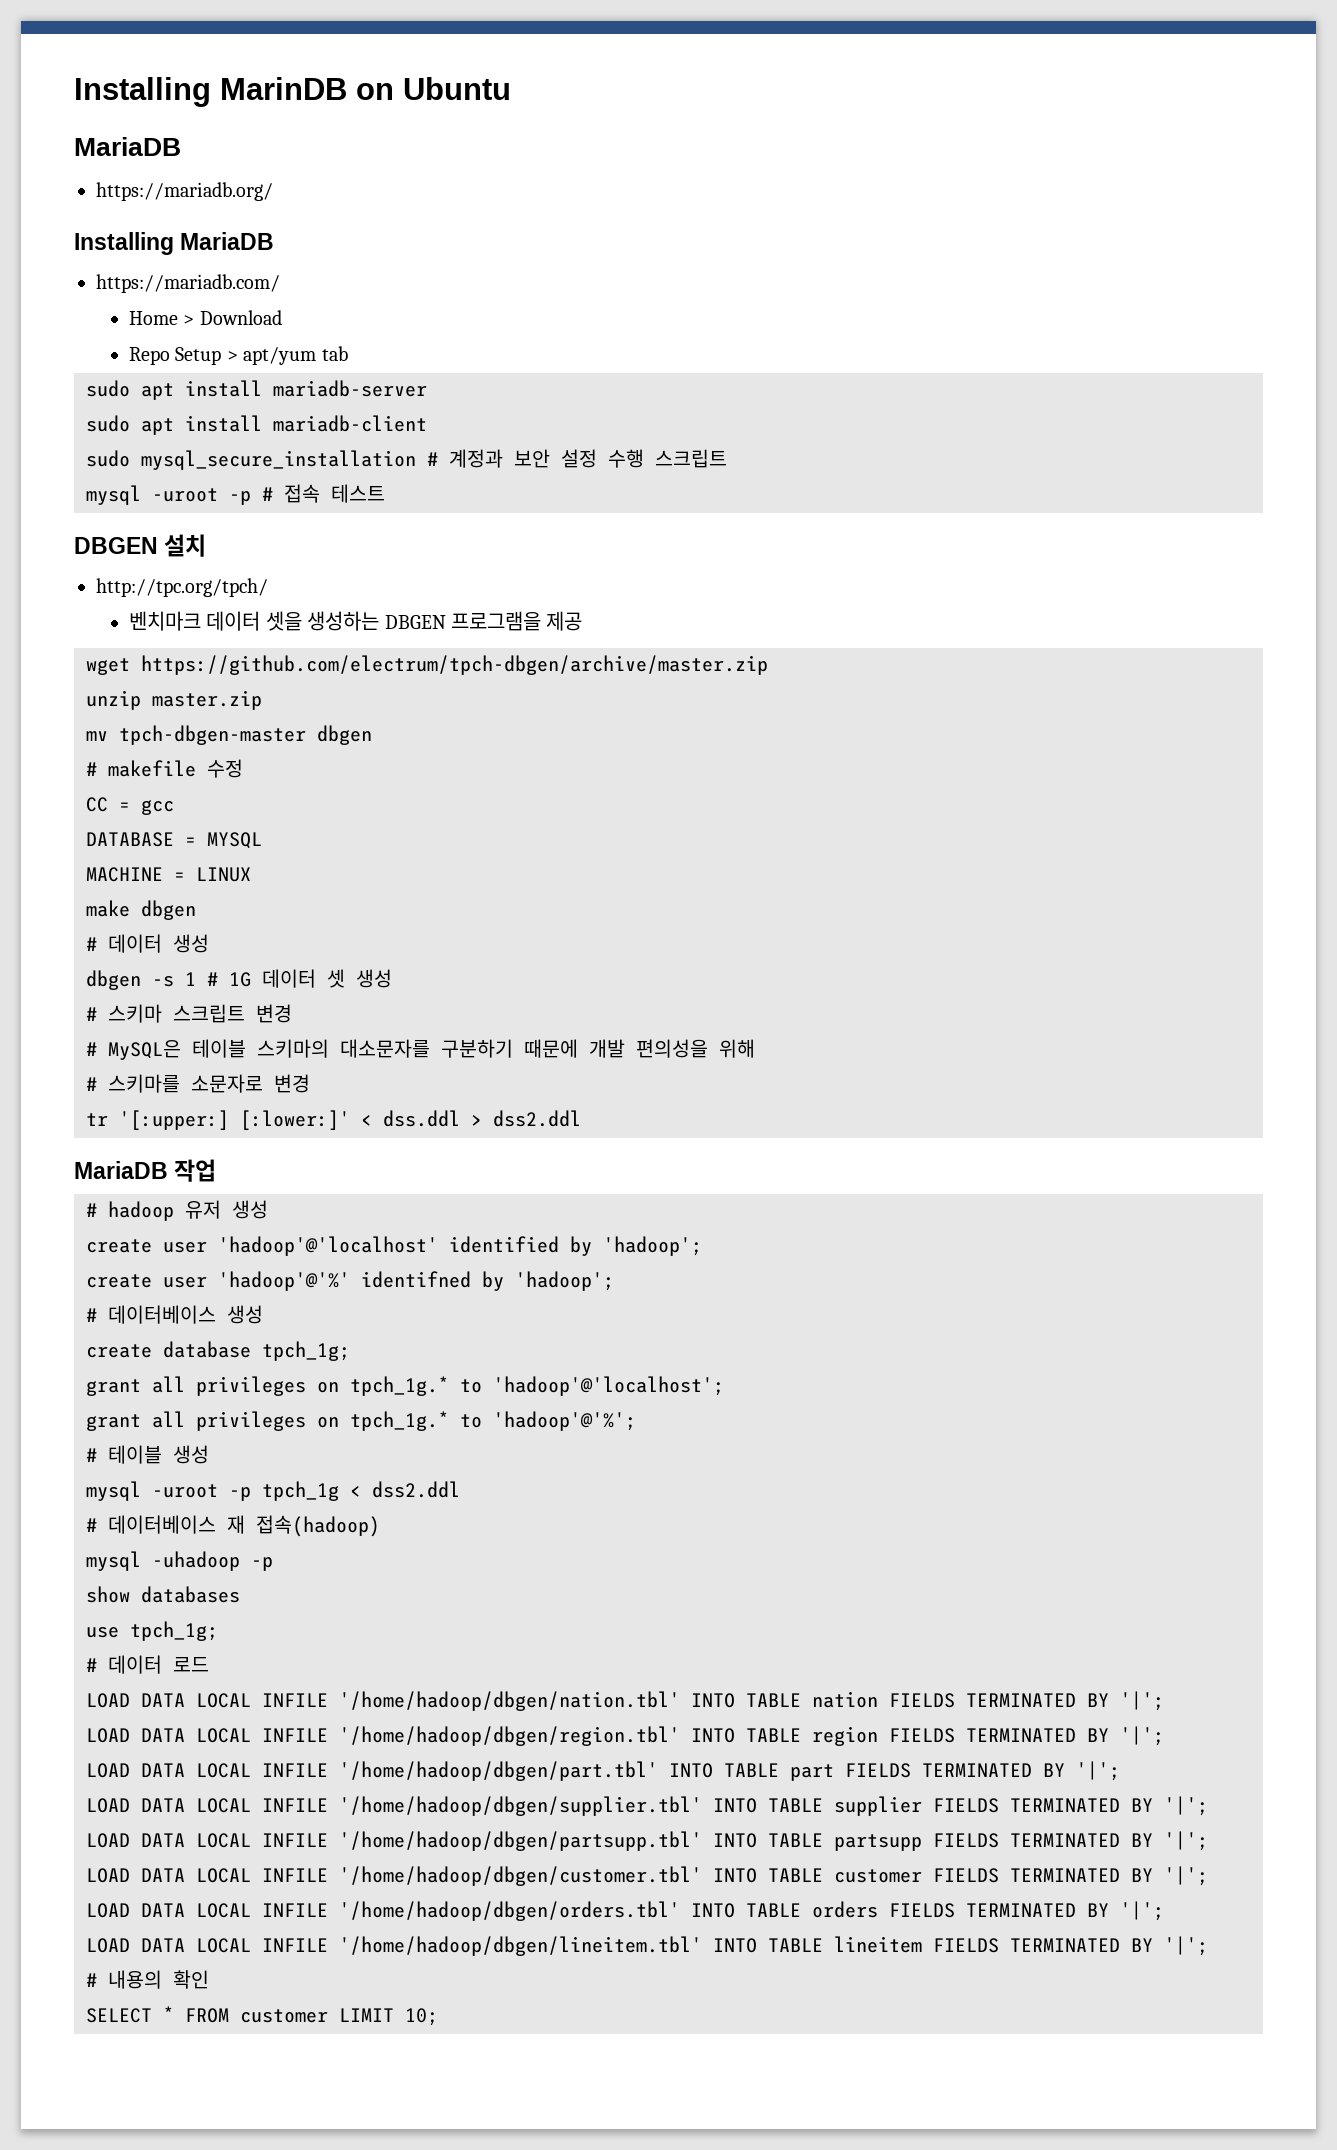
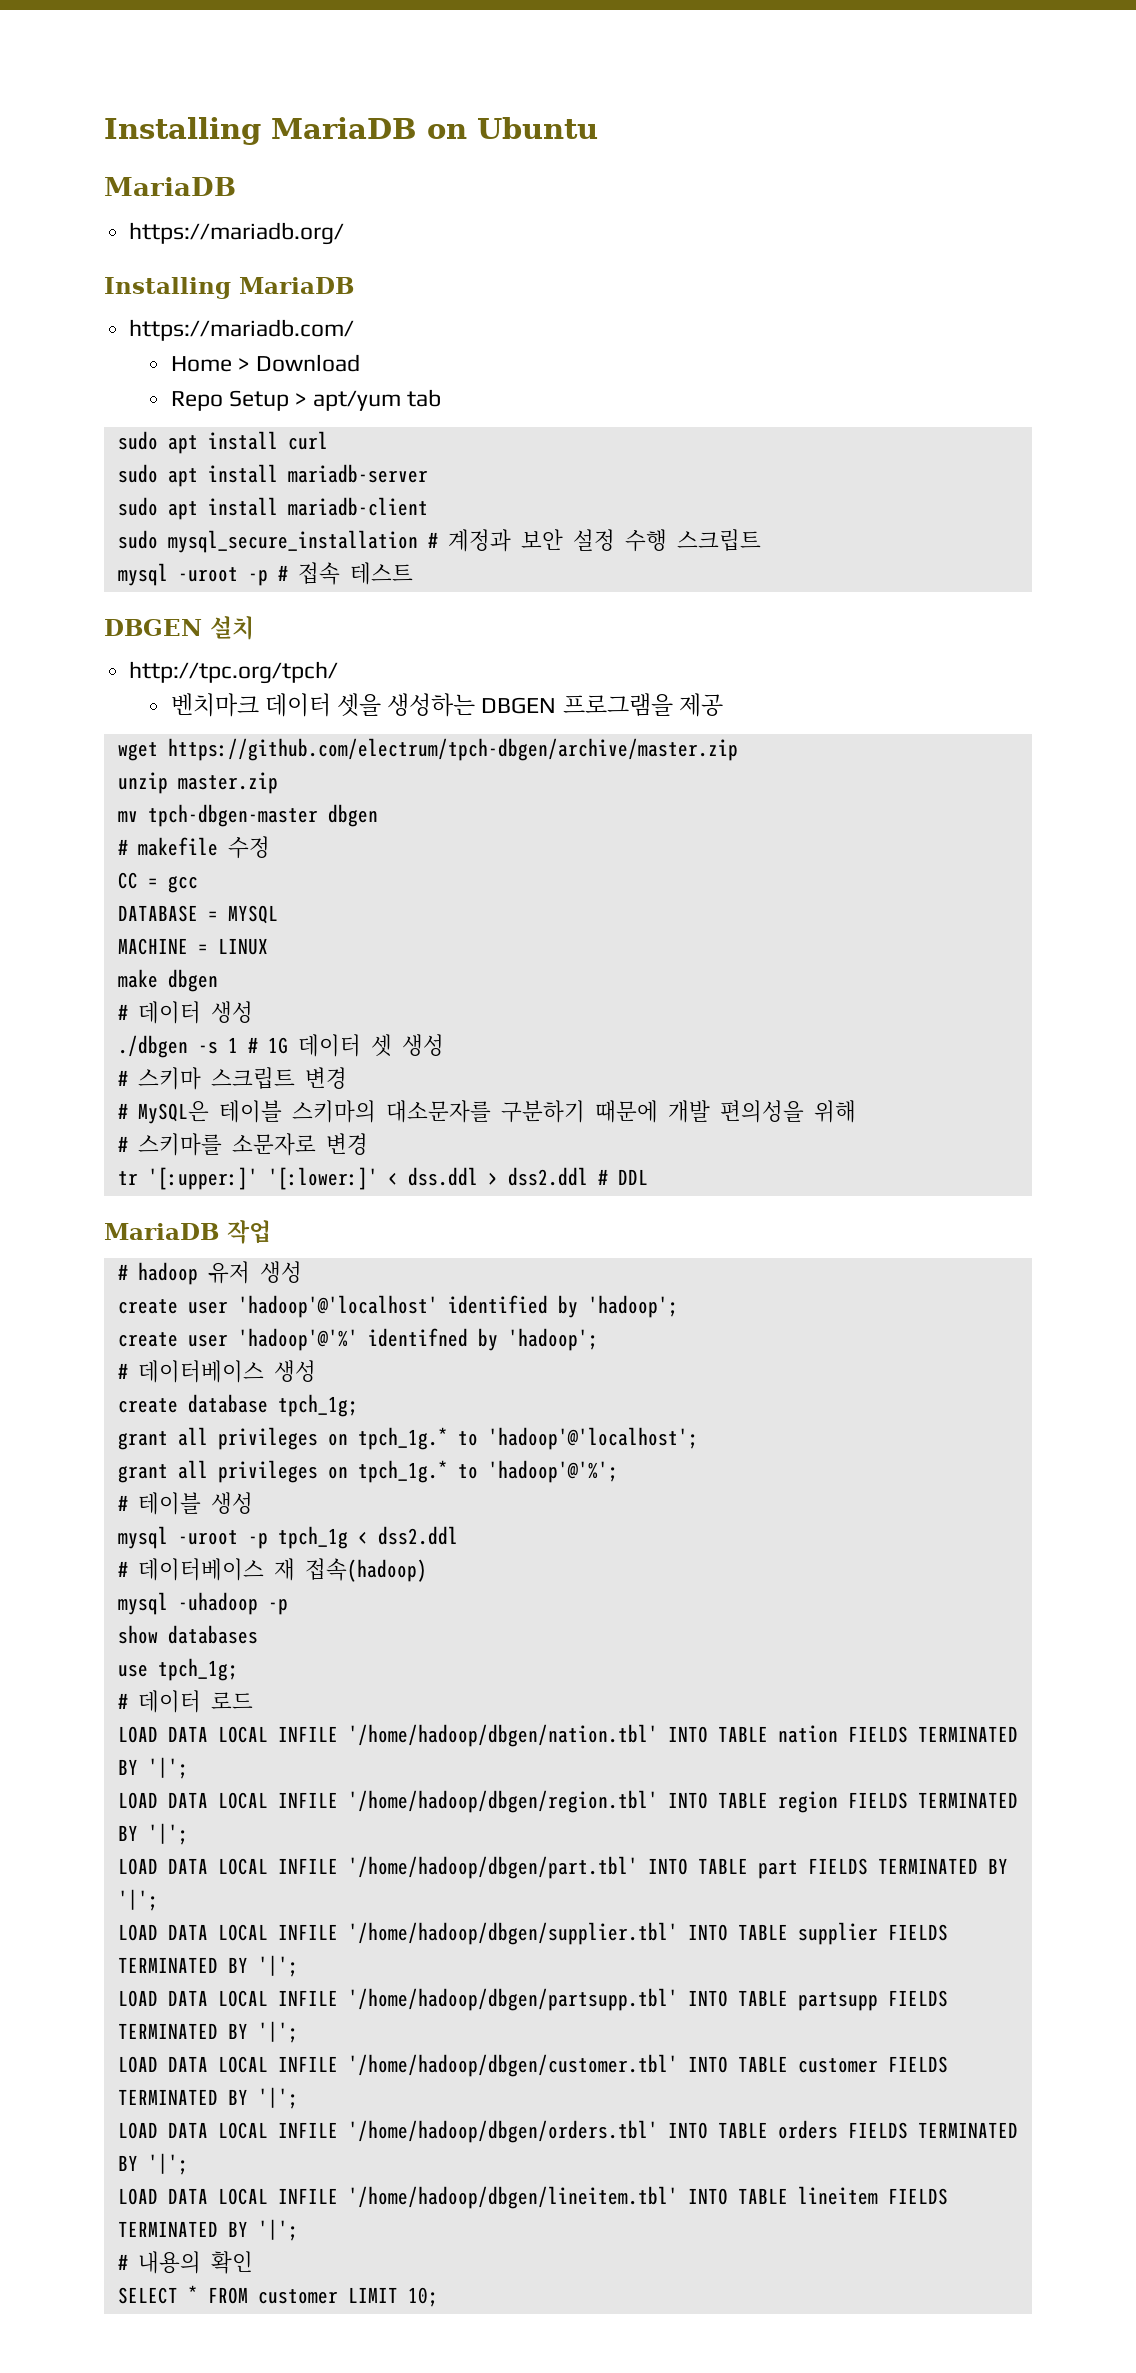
[74,77,347,107] Installing MarinDB -> [104,117,417,145] Installing MariaDB
(348, 353) none -> [117,431,328,454] // sudo apt install curl
[86,970,141,990] dbgen -> [117,1035,188,1058] ./dbgen
[119,1110,350,1130] '[:upper:] [:lower:]' -> [147,1167,378,1190] '[:upper:]' '[:lower:]'
(581, 1118) none -> [597,1169,648,1185] # DDL

